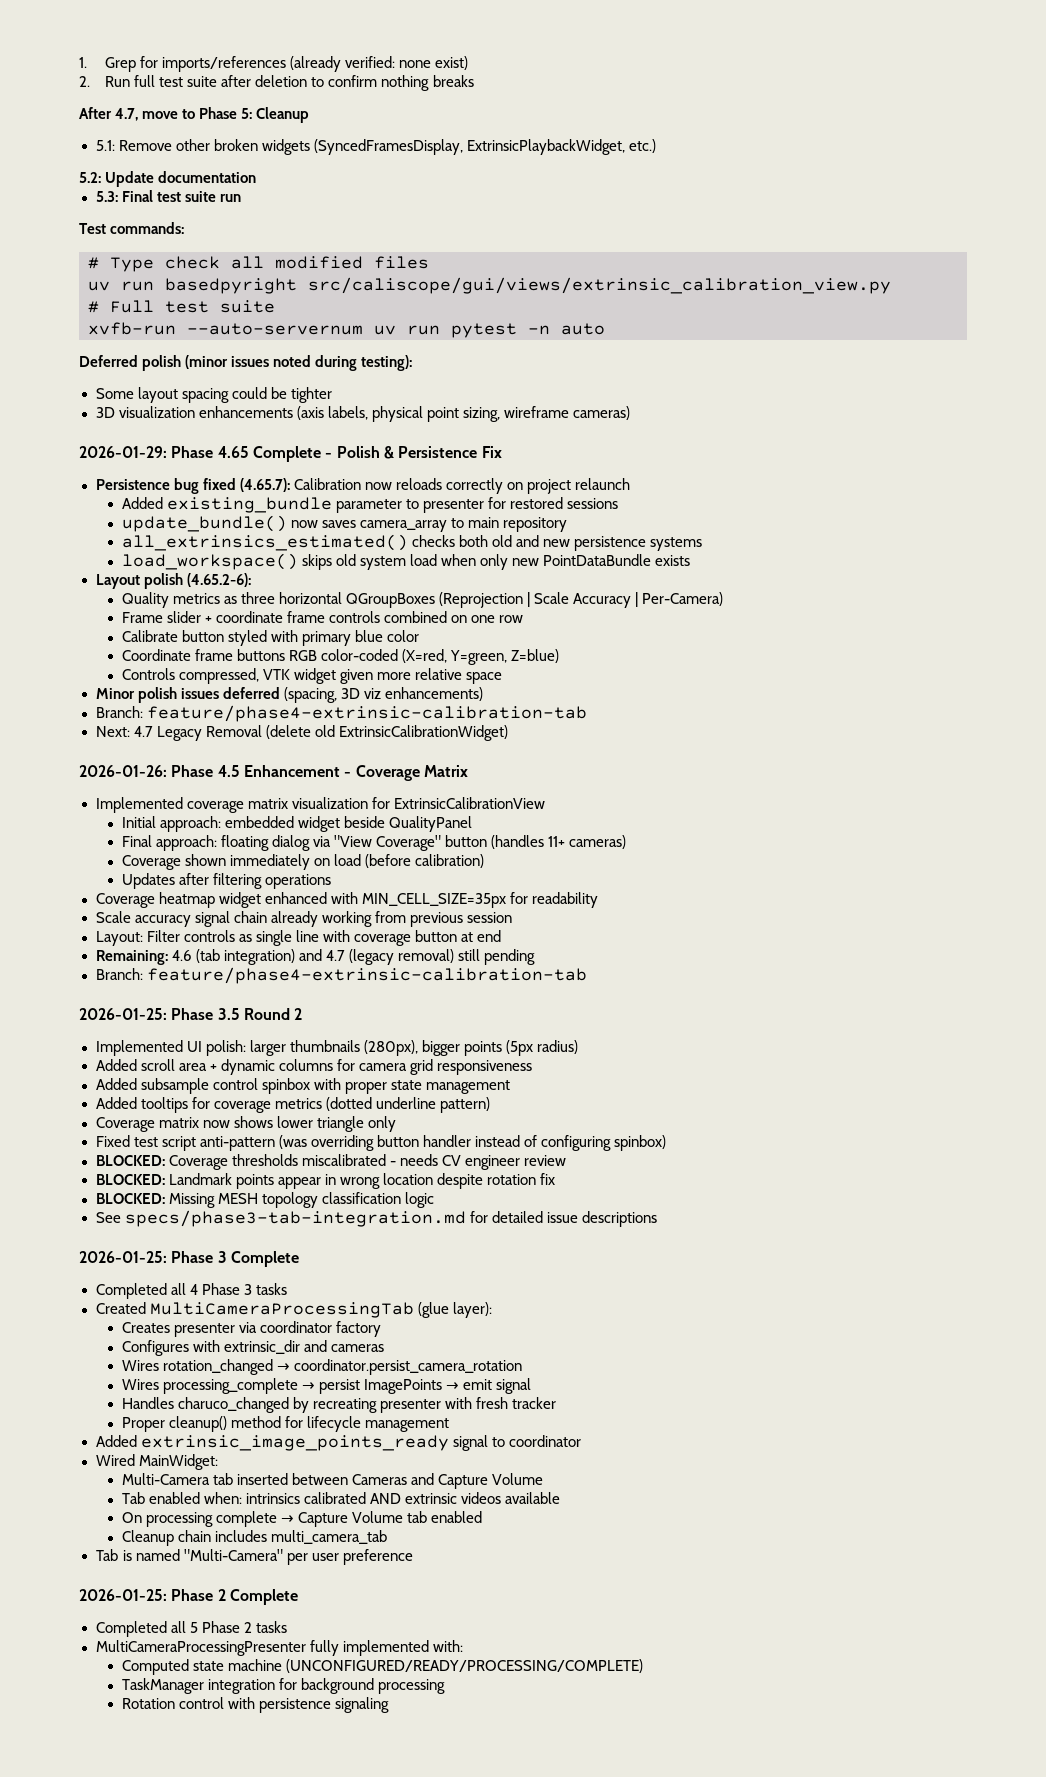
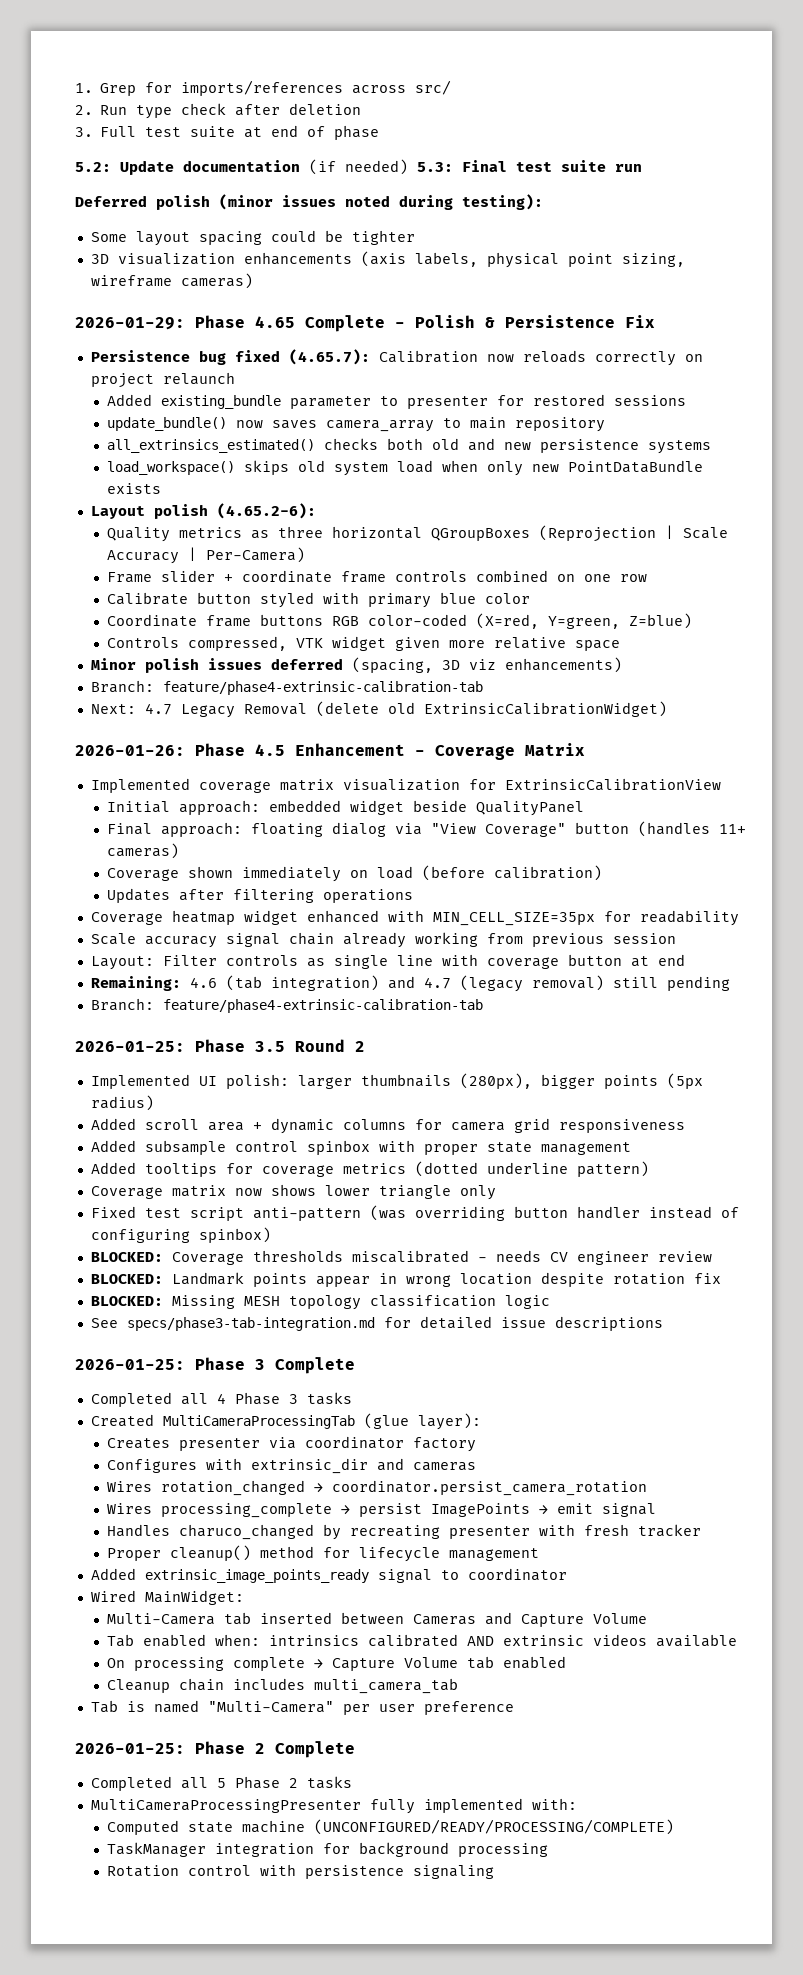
[290,56,469,72] [79,75,474,91] [79,107,310,123] [95,139,656,155] (already verified: none exist) // 2. Run full test suite after deletion to confirm nothing breaks // After 4.7, move to Phase 5: Cleanup // 5.1: Remove other broken widgets (SyncedFramesDisplay, ExtrinsicPlaybackWidget, etc.) -> [352,80,452,95] [75,103,362,119] [75,125,380,140] across src/ // 2. Run type check after deletion // 3. Full test suite at end of phase
(257, 177) // -> [309,159,408,175] (if needed)
[79,222,185,234] [88,256,429,272] [88,277,891,294] [88,300,275,313] [88,322,605,338] // Test commands: // # Type check all modified files // uv run basedpyright src/caliscope/gui/views/extrinsic_calibration_view.py // # Full test suite // xvfb-run --auto-servernum uv run pytest -n auto -> (642, 168) none

